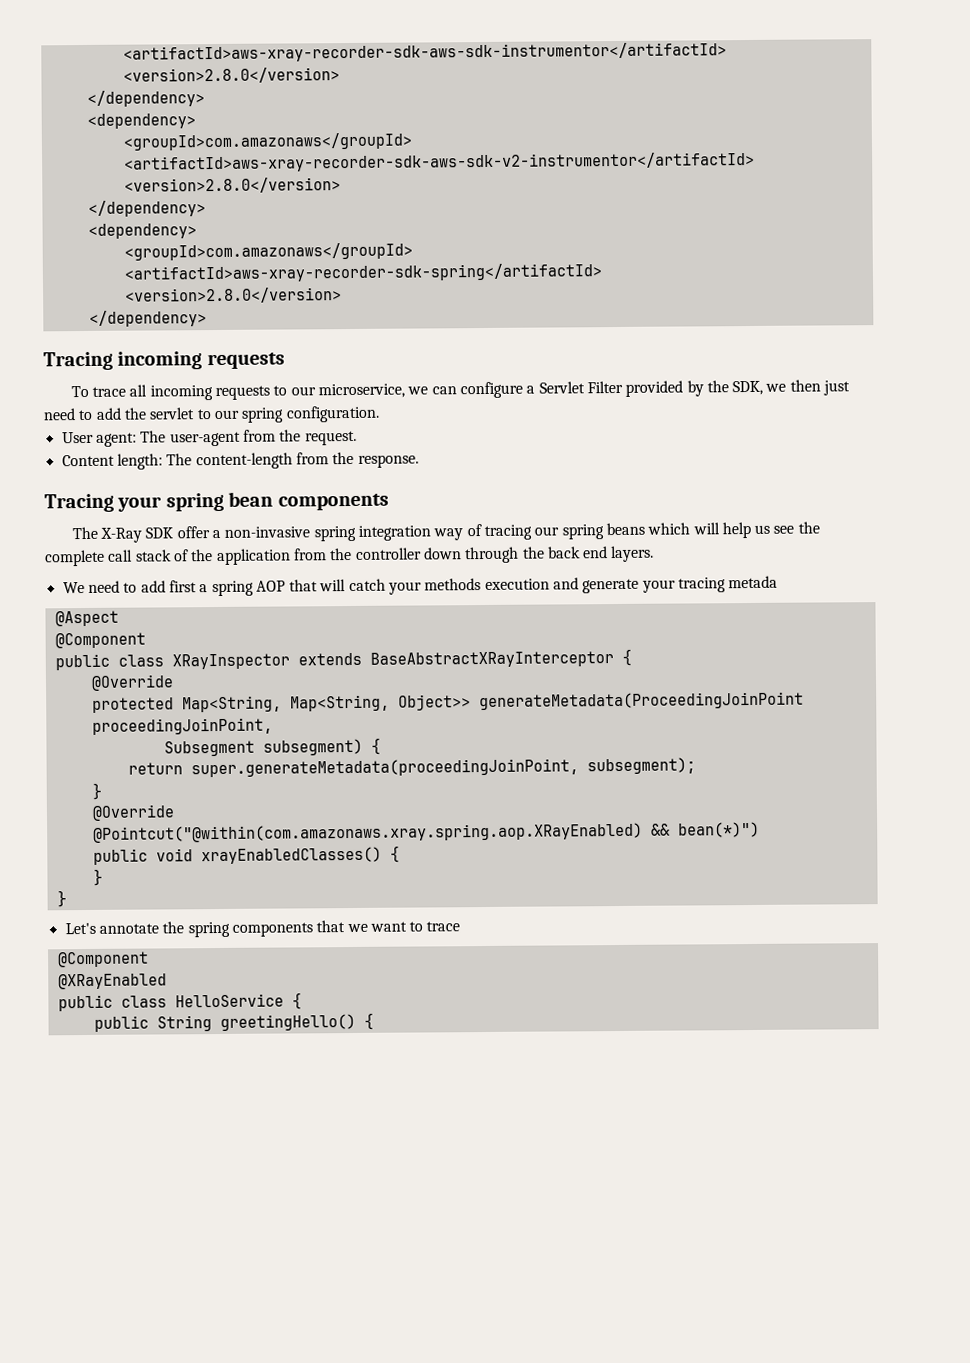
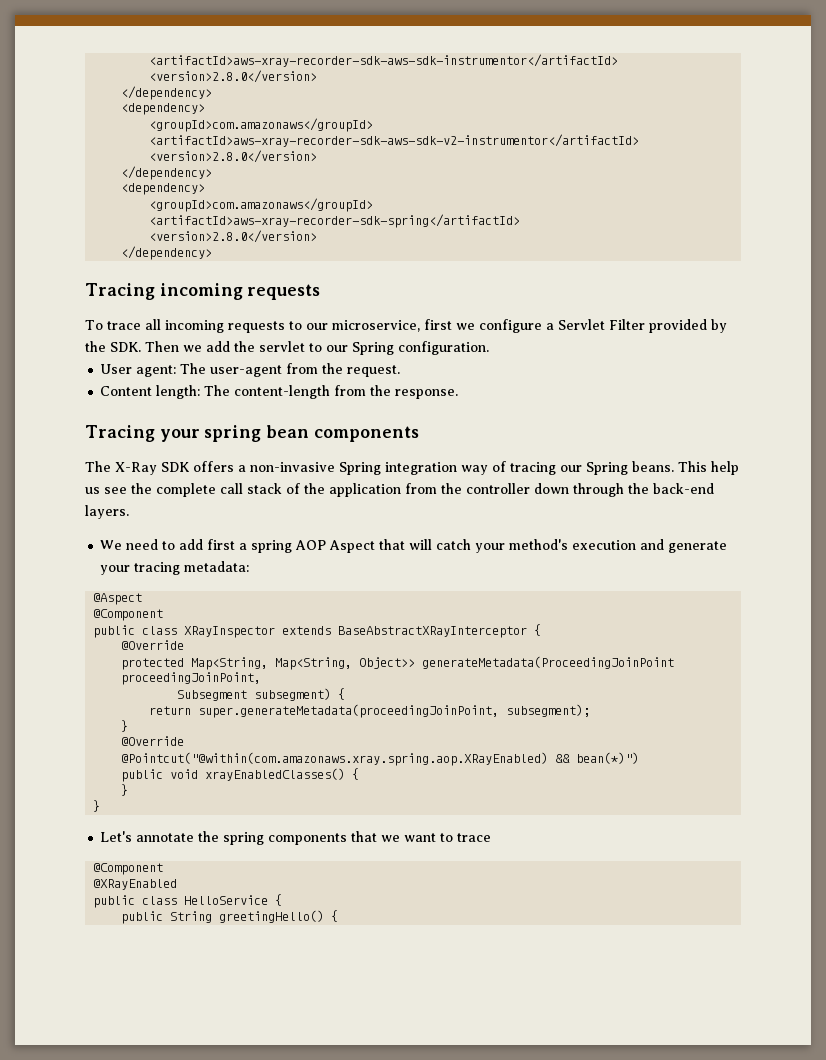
[407,386,457,395] we can -> [423,319,475,330] first we
[732,379,851,396] [43,408,94,421] SDK, we then just need to -> [110,341,202,352] SDK. Then we
[241,407,285,423] spring -> [352,342,394,355] Spring
[176,526,210,539] offer -> [193,461,234,472] offers
[313,525,356,542] spring -> [339,462,381,475] Spring
[561,522,720,540] spring beans which will -> [586,461,707,475] Spring beans. This
[546,546,609,559] back end -> [653,483,714,494] back-end
(286, 586) none -> [329,540,376,553] Aspect
[424,578,482,591] methods -> [509,539,569,550] method's
[728,575,779,589] metada -> [184,561,250,572] metadata:

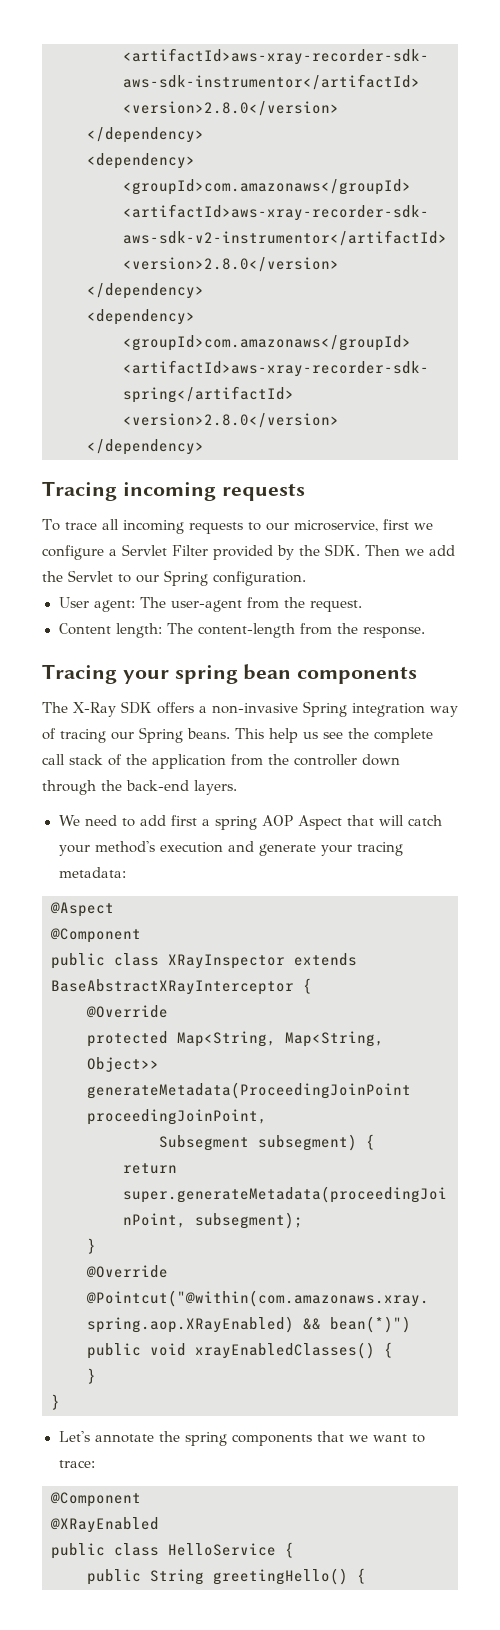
[259,341,305,352] servlet -> [68,570,113,582] Servlet
[457,833,492,842] trace -> [58,1460,95,1468] trace:

